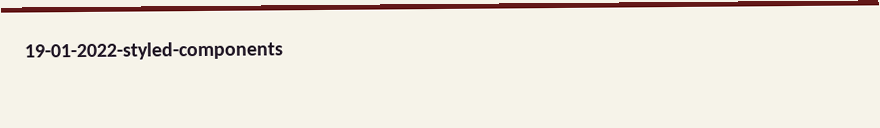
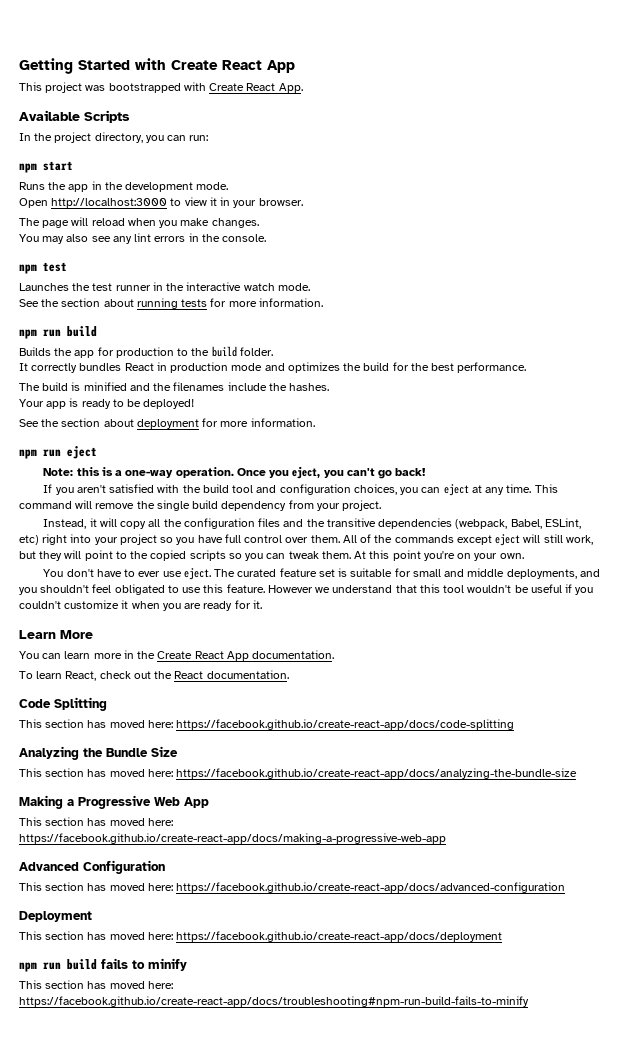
[24,41,283,61] 19-01-2022-styled-components -> [19,58,295,74] [19,82,303,93] [19,110,130,123] [19,132,209,143] [19,161,73,173] [19,181,229,192] [19,197,303,208] [19,217,259,228] [19,233,267,244] [19,262,67,274] [19,282,310,291] [19,298,323,309] [19,326,97,339] [19,346,273,358] [19,362,527,373] [19,382,330,391] [19,398,195,409] [19,418,315,429] [19,446,97,459] [43,466,426,479] [43,484,558,496] [19,500,382,511] [43,518,581,529] [19,534,593,546] [19,550,524,561] [43,568,600,580] [19,584,594,595] [19,600,262,611] [19,630,93,639] [19,650,335,661] [19,670,289,681] [19,697,107,711] [19,719,515,730] [19,746,178,760] [19,768,578,779] [19,795,209,809] [19,817,173,826] [19,833,446,844] [19,860,165,874] [19,882,566,893] [19,911,92,922] [19,931,503,942] [19,958,187,972] [19,980,173,989] [19,996,529,1007] Getting Started with Create React App // This project was bootstrapped with Create React App. // Available Scripts // In the project directory, you can run: // npm start // Runs the app in the development mode. // Open http://localhost:3000 to view it in your browser. // The page will reload when you make changes. // You may also see any lint errors in the console. // npm test // Launches the test runner in the interactive watch mode. // See the section about running tests for more information. // npm run build // Builds the app for production to the build folder. // It correctly bundles React in production mode and optimizes the build for the best performance. // The build is minified and the filenames include the hashes. // Your app is ready to be deployed! // See the section about deployment for more information. // npm run eject // Note: this is a one-way operation. Once you eject, you can't go back! // If you aren't satisfied with the build tool and configuration choices, you can eject at any time. This command will remove the single build dependency from your project. // Instead, it will copy all the configuration files and the transitive dependencies (webpack, Babel, ESLint, etc) right into your project so you have full control over them. All of the commands except eject will still work, but they will point to the copied scripts so you can tweak them. At this point you're on your own. // You don't have to ever use eject. The curated feature set is suitable for small and middle deployments, and you shouldn't feel obligated to use this feature. However we understand that this tool wouldn't be useful if you couldn't customize it when you are ready for it. // Learn More // You can learn more in the Create React App documentation. // To learn React, check out the React documentation. // Code Splitting // This section has moved here: https://facebook.github.io/create-react-app/docs/code-splitting // Analyzing the Bundle Size // This section has moved here: https://facebook.github.io/create-react-app/docs/analyzing-the-bundle-size // Making a Progressive Web App // This section has moved here: https://facebook.github.io/create-react-app/docs/making-a-progressive-web-app // Advanced Configuration // This section has moved here: https://facebook.github.io/create-react-app/docs/advanced-configuration // Deployment // This section has moved here: https://facebook.github.io/create-react-app/docs/deployment // npm run build fails to minify // This section has moved here: https://facebook.github.io/create-react-app/docs/troubleshooting#npm-run-build-fails-to-minify

